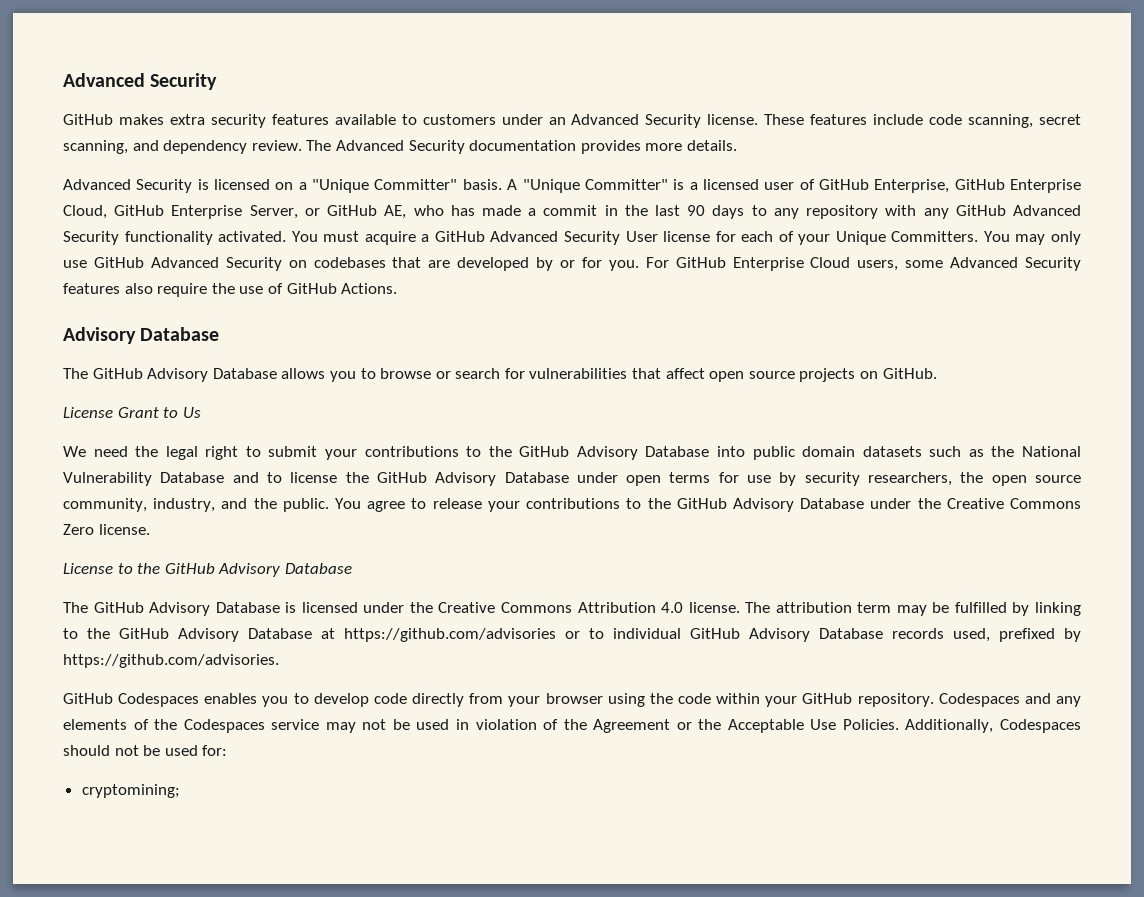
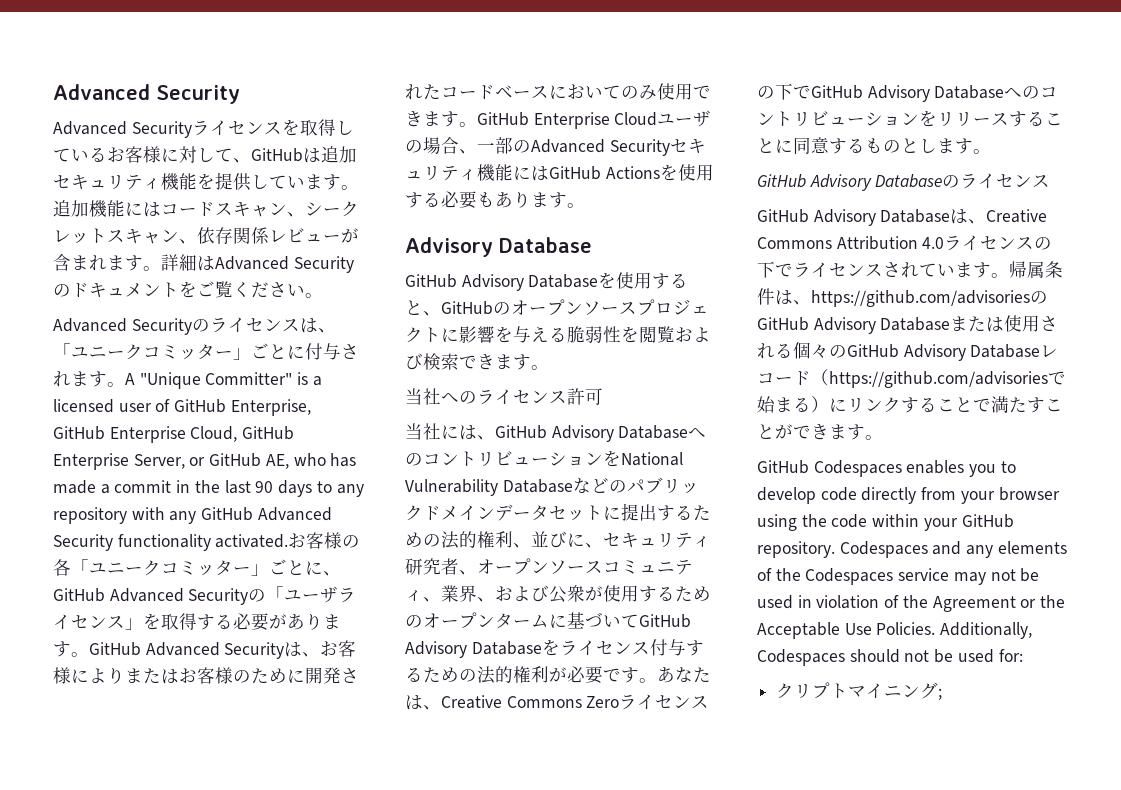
[63,114,1082,128] [63,140,737,154] [63,179,502,193] GitHub makes extra security features available to customers under an Advanced Security license. These features include code scanning, secret scanning, and dependency review. The Advanced Security documentation provides more details. // Advanced Security is licensed on a "Unique Committer" basis. -> [53,119,354,138] [53,146,357,163] [53,172,359,191] [53,200,359,217] [53,227,359,244] [53,254,354,273] [53,281,323,298] [53,317,336,335] [53,343,359,360] [53,371,125,387] Advanced Securityライセンスを取得しているお客様に対して、GitHubは追加セキュリティ機能を提供しています。追加機能にはコードスキャン、シークレットスキャン、依存関係レビューが含まれます。詳細はAdvanced Securityのドキュメントをご覧ください。 // Advanced Securityのライセンスは、「ユニークコミッター」ごとに付与されます。
[291,231,1081,245] [63,257,1081,271] [63,283,398,297] [63,327,220,344] [63,368,937,382] [63,407,201,418] [63,446,1081,460] [63,472,1081,486] [63,498,1081,512] [63,524,150,535] [63,563,352,577] [63,602,1081,616] [63,628,1081,642] [63,654,279,668] You must acquire a GitHub Advanced Security User license for each of your Unique Committers. You may only use GitHub Advanced Security on codebases that are developed by or for you. For GitHub Enterprise Cloud users, some Advanced Security features also require the use of GitHub Actions. // Advisory Database // The GitHub Advisory Database allows you to browse or search for vulnerabilities that affect open source projects on GitHub. // License Grant to Us // We need the legal right to submit your contributions to the GitHub Advisory Database into public domain datasets such as the National Vulnerability Database and to license the GitHub Advisory Database under open terms for use by security researchers, the open source community, industry, and the public. You agree to release your contributions to the GitHub Advisory Database under the Creative Commons Zero license. // License to the GitHub Advisory Database // The GitHub Advisory Database is licensed under the Creative Commons Attribution 4.0 license. The attribution term may be fulfilled by linking to the GitHub Advisory Database at https://github.com/advisories or to individual GitHub Advisory Database records used, prefixed by https://github.com/advisories. -> [288,532,361,549] [53,559,341,576] [53,586,357,605] [53,613,341,631] [53,640,357,659] [53,667,359,684] [405,83,711,100] [405,110,712,129] [405,137,706,156] [405,164,714,181] [405,191,585,209] [405,237,592,257] [405,272,689,291] [405,299,709,316] [405,326,711,343] [405,353,549,370] [405,388,603,405] [405,423,707,442] [405,450,683,467] [405,477,699,496] [405,503,711,521] [405,531,711,549] [405,558,693,575] [405,585,711,603] [405,612,691,629] [405,639,704,658] [405,666,711,684] [405,694,710,710] [757,83,1059,102] [757,110,1063,127] [757,137,991,154] [757,173,1051,191] [757,209,1048,226] [757,235,1053,251] [757,261,1063,278] [757,288,1048,307] [757,315,1059,334] [757,342,1059,361] [757,369,1066,388] [757,396,1063,413] [757,424,883,440] お客様の各「ユニークコミッター」ごとに、GitHub Advanced Securityの「ユーザライセンス」を取得する必要があります。GitHub Advanced Securityは、お客様によりまたはお客様のために開発されたコードベースにおいてのみ使用できます。GitHub Enterprise Cloudユーザの場合、一部のAdvanced Securityセキュリティ機能にはGitHub Actionsを使用する必要もあります。 // Advisory Database // GitHub Advisory Databaseを使用すると、GitHubのオープンソースプロジェクトに影響を与える脆弱性を閲覧および検索できます。 // 当社へのライセンス許可 // 当社には、GitHub Advisory DatabaseへのコントリビューションをNational Vulnerability Databaseなどのパブリックドメインデータセットに提出するための法的権利、並びに、セキュリティ研究者、オープンソースコミュニティ、業界、および公衆が使用するためのオープンタームに基づいてGitHub Advisory Databaseをライセンス付与するための法的権利が必要です。あなたは、Creative Commons Zeroライセンスの下でGitHub Advisory Databaseへのコントリビューションをリリースすることに同意するものとします。 // GitHub Advisory Databaseのライセンス // GitHub Advisory Databaseは、Creative Commons Attribution 4.0ライセンスの下でライセンスされています。帰属条件は、https://github.com/advisoriesのGitHub Advisory Databaseまたは使用される個々のGitHub Advisory Databaseレコード（https://github.com/advisoriesで始まる）にリンクすることで満たすことができます。
[81,784,180,798] cryptomining; -> [776,682,943,700] クリプトマイニング;

